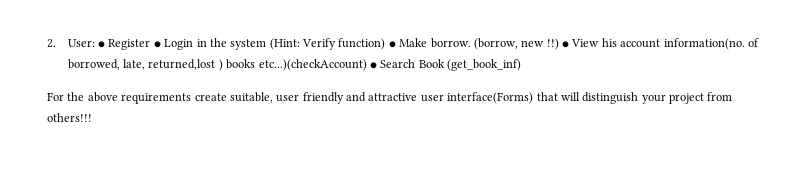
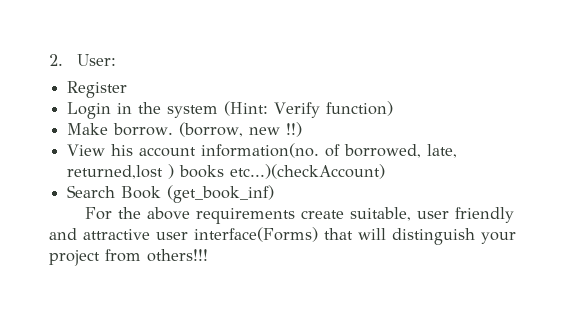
[98,41,106,48] ● -> (116, 60) //
[153,41,161,48] ● -> (128, 89) //
[388,41,396,48] ● -> (394, 108) //
[562,41,570,48] ● -> (303, 129) //
[369,62,377,69] ● -> (386, 171) //

